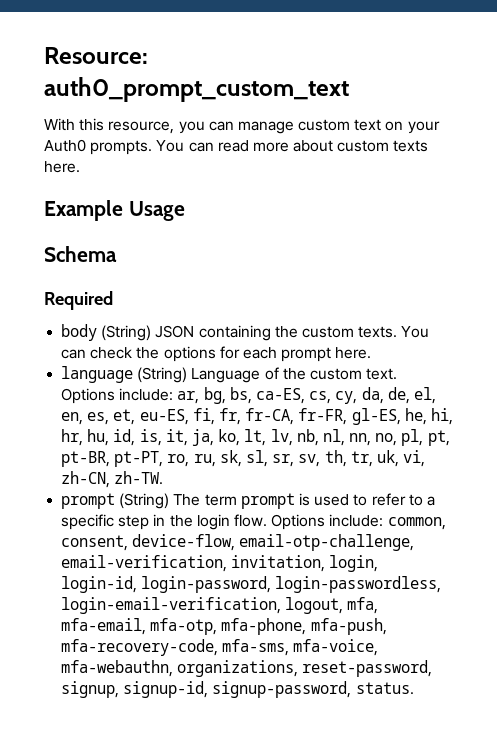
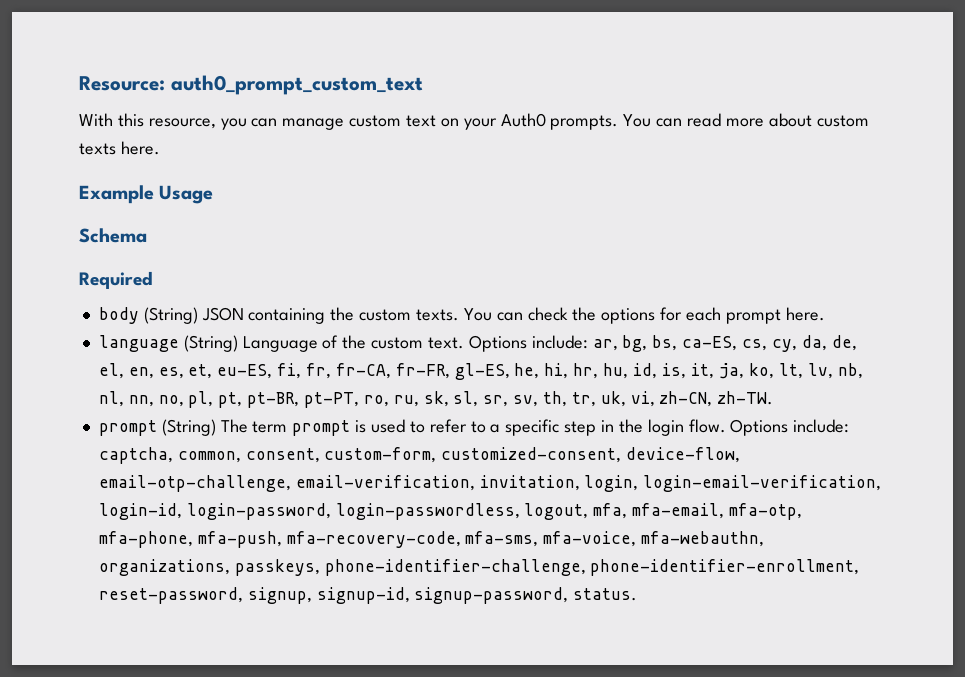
(384, 520) none -> [98,447,173,464] captcha,
(129, 543) none -> [324,447,622,463] custom-form, customized-consent,
(379, 563) none -> [643,475,882,492] login-email-verification,
[61,597,282,614] login-email-verification, -> (520, 511) none
(299, 668) none -> [234,559,860,576] passkeys, phone-identifier-challenge, phone-identifier-enrollment,

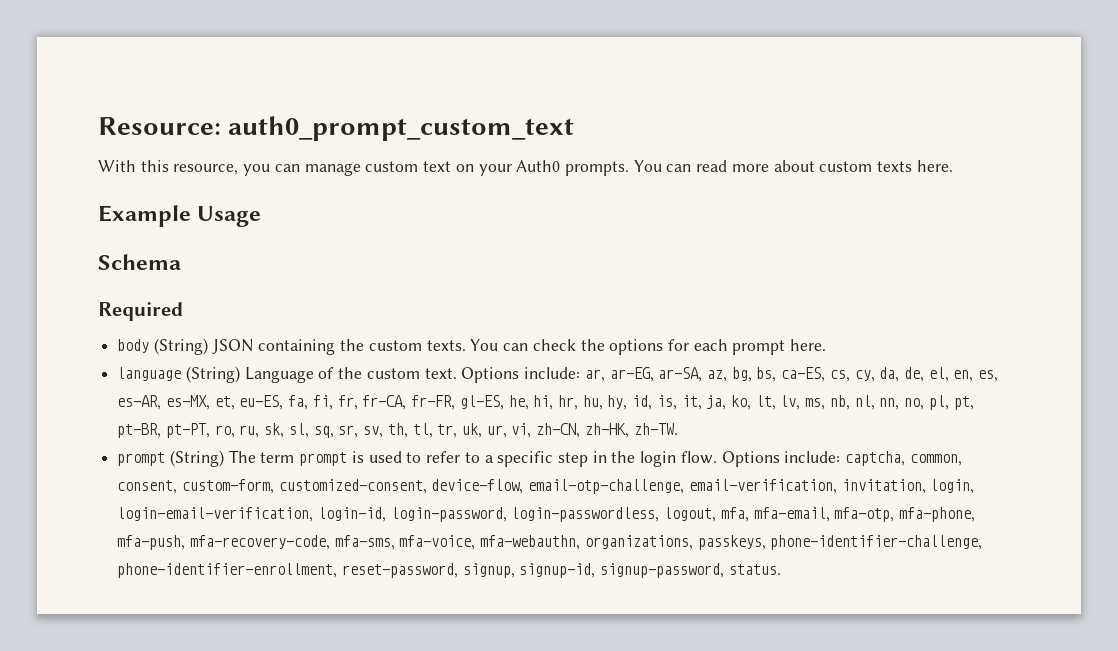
(618, 345) none -> [609,367,727,382] ar-EG, ar-SA, az,
(184, 373) none -> [117,395,210,410] es-AR, es-MX,
(273, 371) none -> [288,395,309,410] fa,
(628, 371) none -> [607,395,628,410] hy,
(834, 371) none -> [805,398,826,410] ms,
(479, 399) none -> [313,426,334,438] sq,
(567, 399) none -> [412,423,433,438] tl,
(626, 399) none -> [486,425,507,438] ur,
(713, 399) none -> [584,423,629,438] zh-HK,

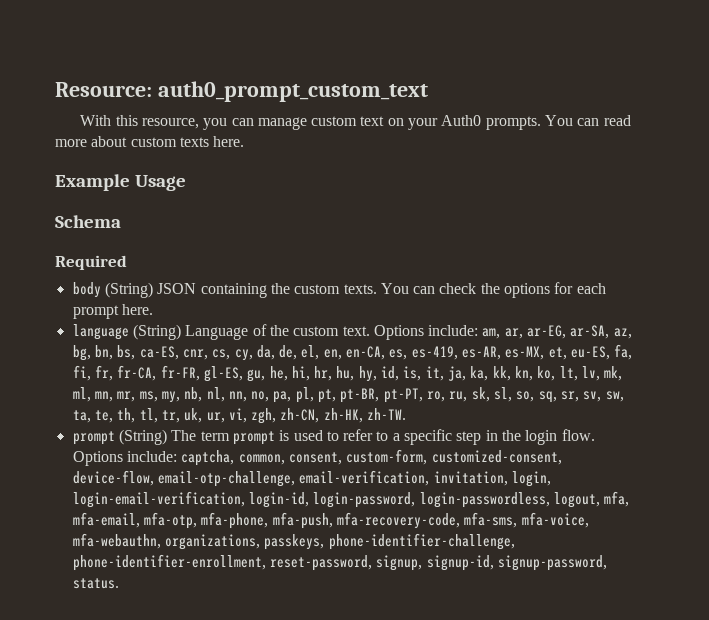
(581, 373) none -> [482,328,501,339] am,
(752, 374) none -> [94,345,113,360] bn,
(826, 374) none -> [182,349,208,360] cnr,
[978,370,999,382] es, -> [346,346,458,360] en-CA, es, es-419,
(504, 402) none -> [247,369,266,382] gu,
[731,395,826,410] ko, lt, lv, ms, -> [470,366,623,381] [72,387,180,403] ka, kk, kn, ko, lt, lv, mk, ml, mn, mr, ms, my,
(925, 404) none -> [273,391,292,403] pa,
(309, 430) none -> [516,391,535,402] so,
(384, 432) none -> [605,391,624,402] [72,410,113,423] sw, ta, te,
(532, 430) none -> [251,408,277,424] zgh,

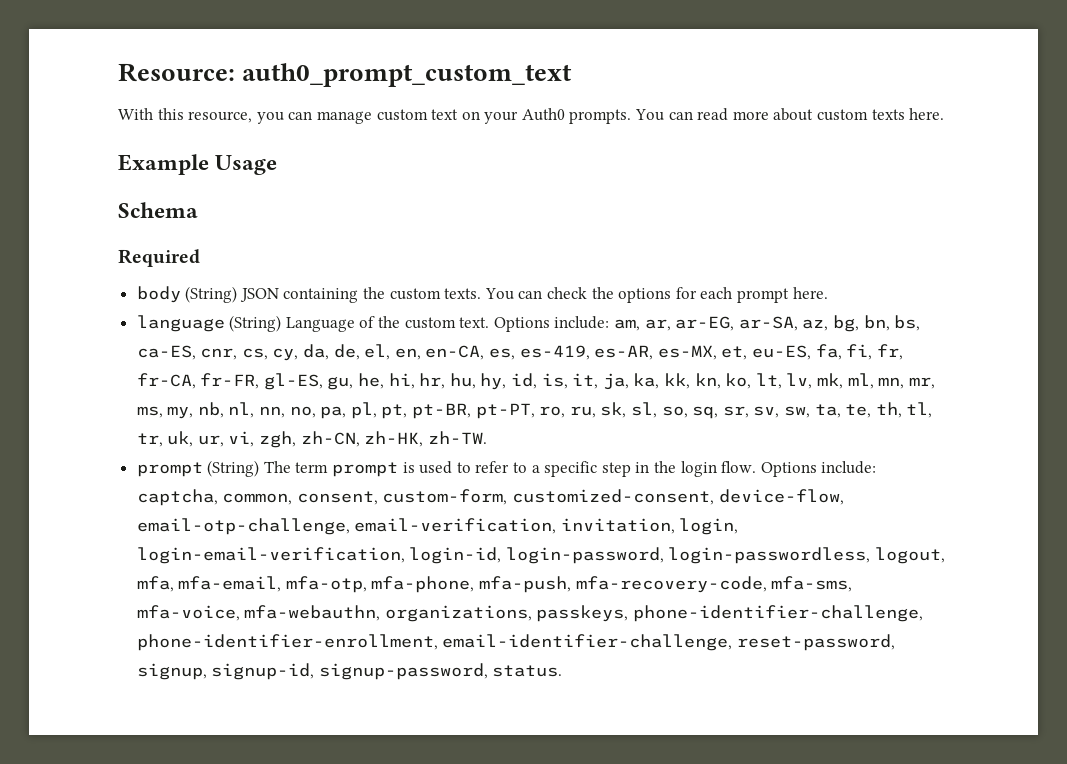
(266, 562) none -> [442,634,733,651] email-identifier-challenge,

